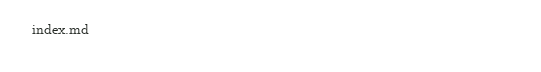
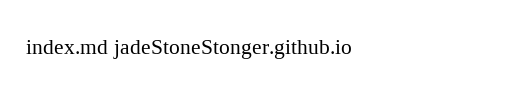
(89, 29) none -> [112,40,352,59] jadeStoneStonger.github.io

